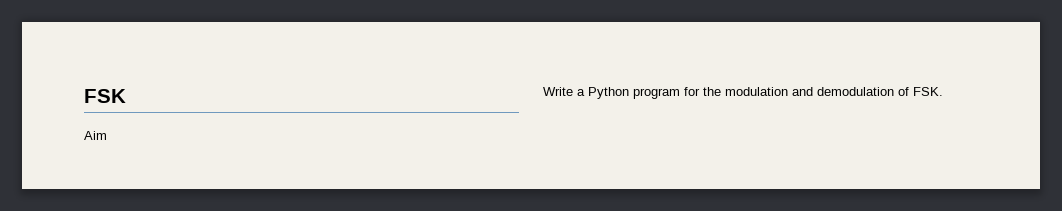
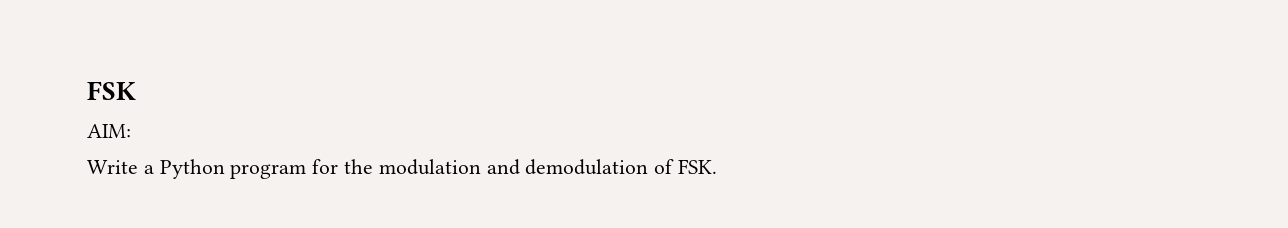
[84,131,107,140] Aim -> [87,124,131,138] AIM:

